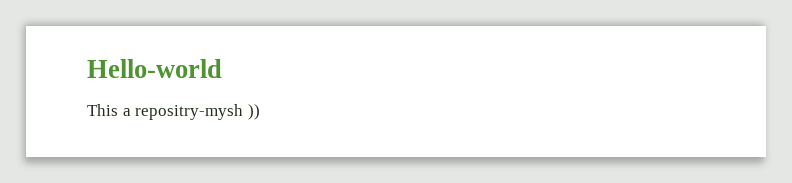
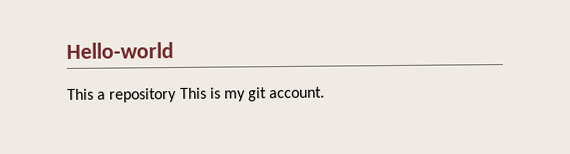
[135,104,260,120] repositry-mysh )) -> [109,86,326,103] repository This is my git account.

